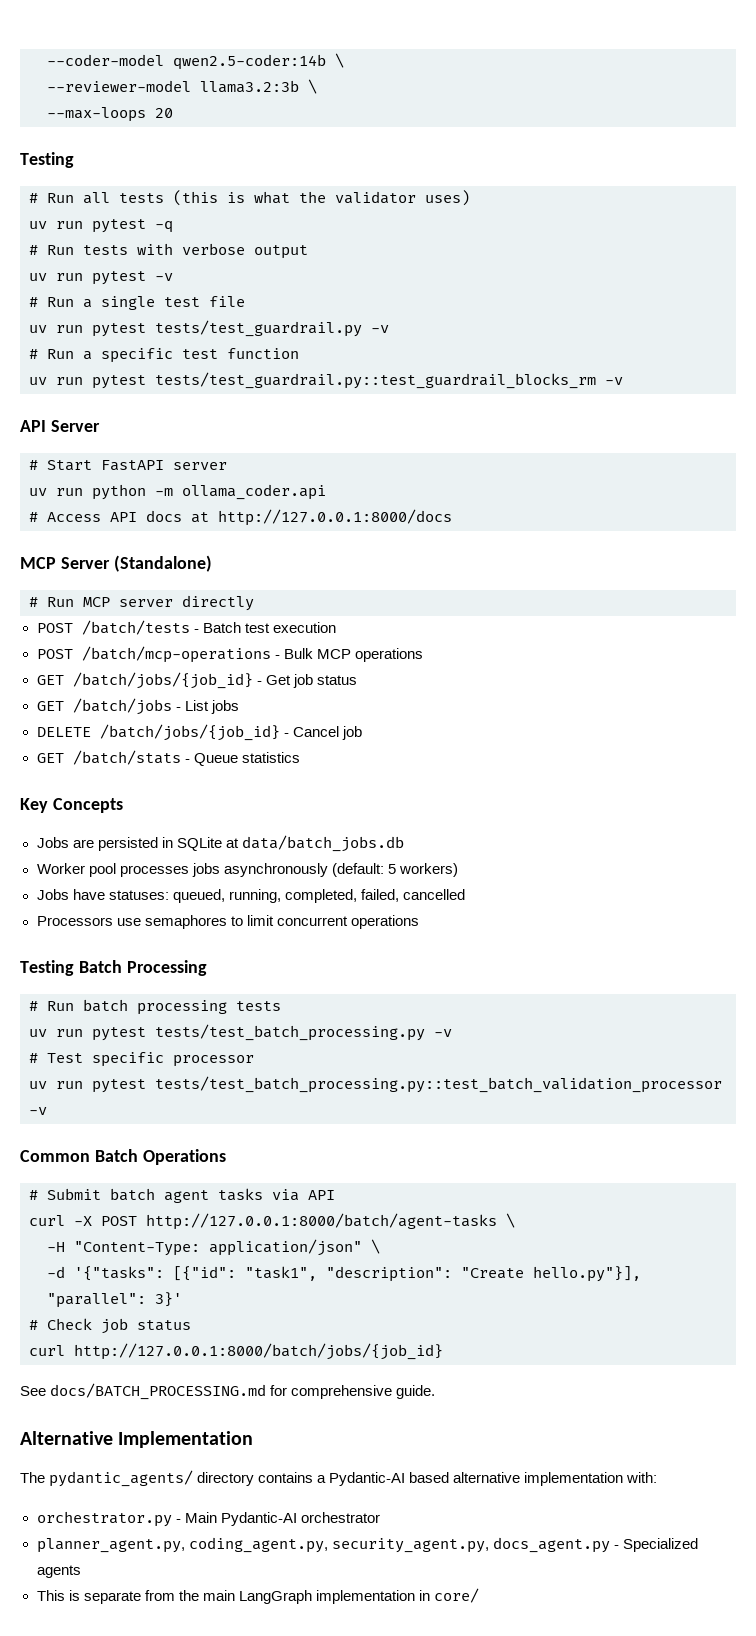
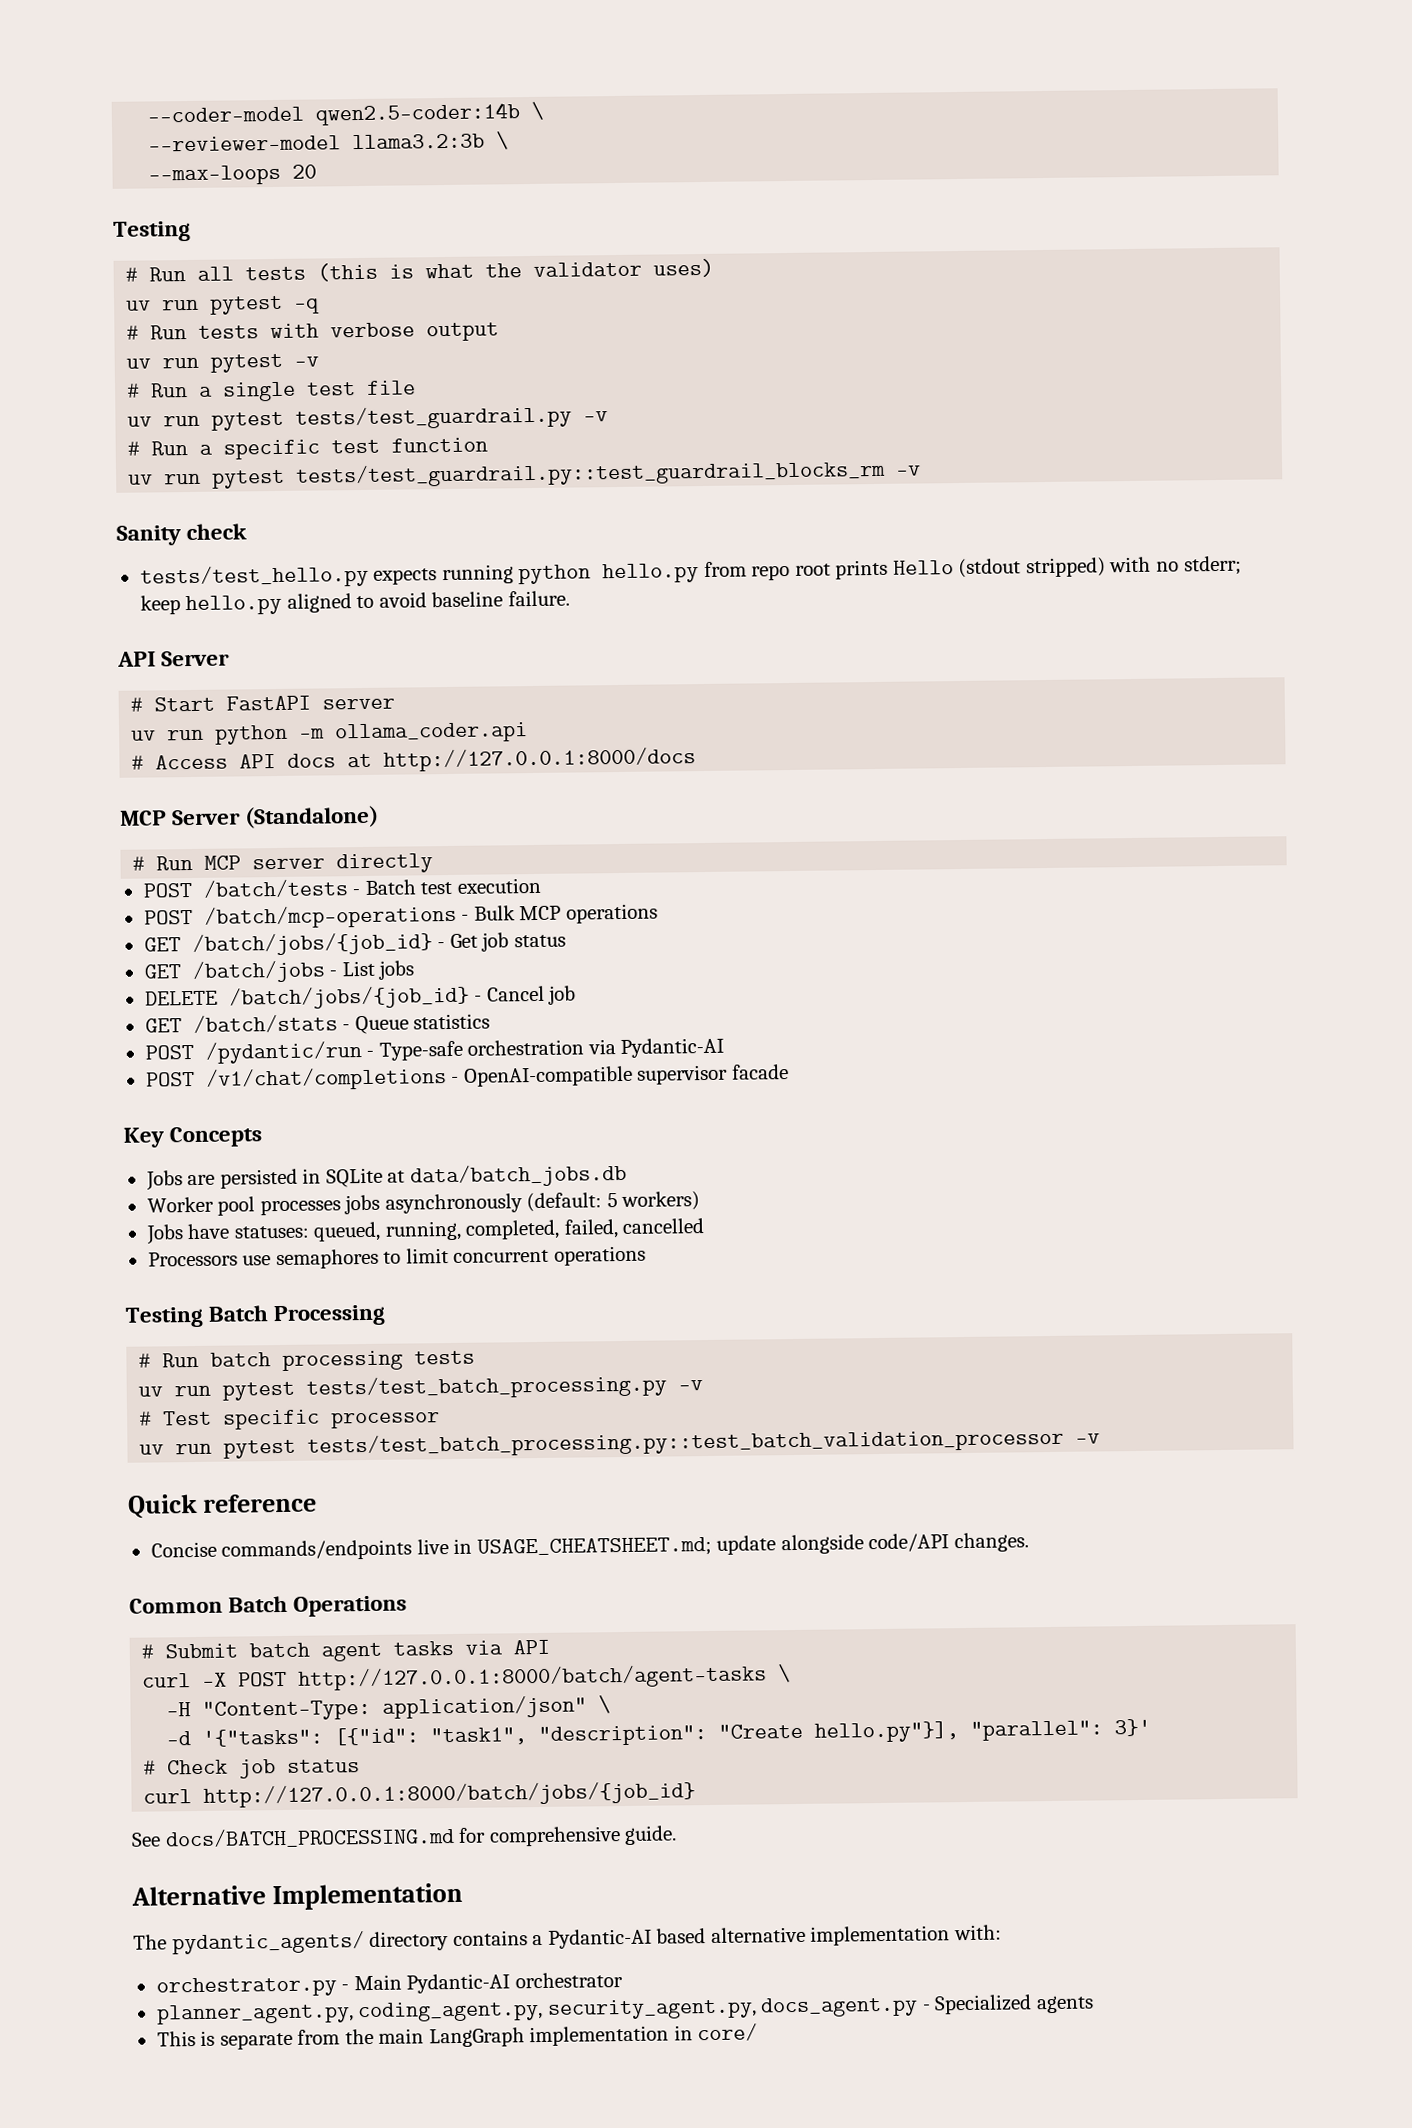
(623, 381) none -> [116,523,248,546] [139,555,1242,589] [139,590,570,616] // Sanity check // tests/test_hello.py expects running python hello.py from repo root prints Hello (stdout stripped) with no stderr; keep hello.py aligned to avoid baseline failure.
(300, 757) none -> [144,1037,725,1064] [145,1064,789,1091] // POST /pydantic/run - Type-safe orchestration via Pydantic-AI // POST /v1/chat/completions - OpenAI-compatible supervisor facade
(47, 1111) none -> [127,1493,317,1519] [150,1532,1029,1561] // Quick reference // Concise commands/endpoints live in USAGE_CHEATSHEET.md; update alongside code/API changes.

